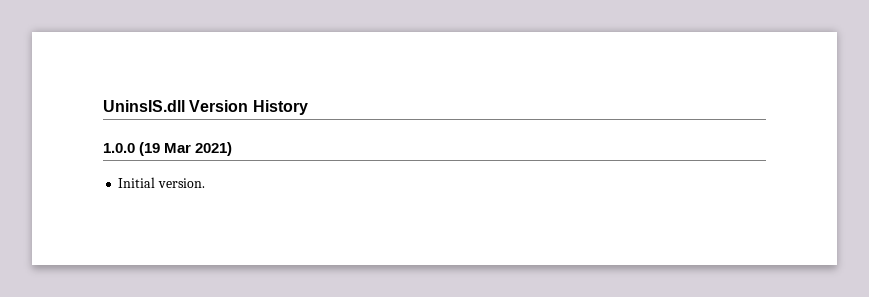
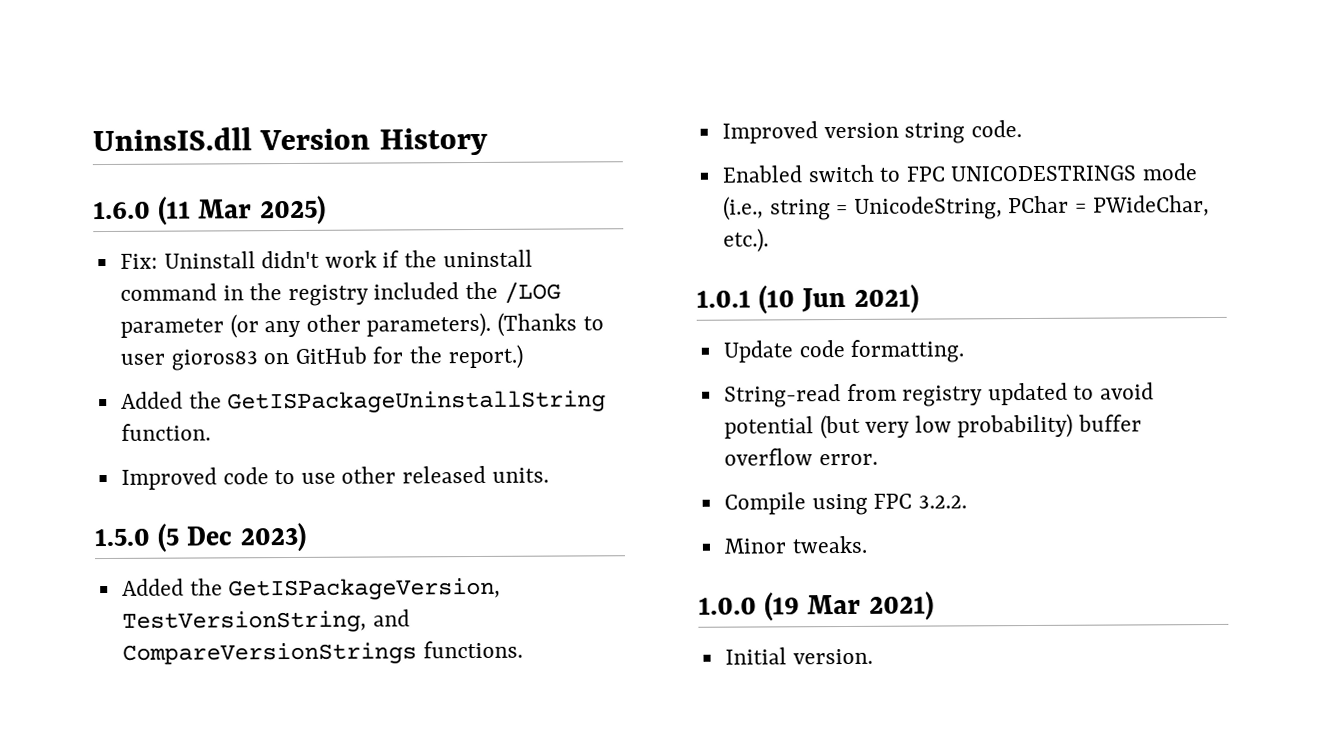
(308, 107) none -> [93,195,326,226] [119,249,533,269] [119,281,561,307] [119,312,604,339] [119,344,523,371] [120,390,607,414] [120,423,211,441] [120,465,549,490] [94,522,306,553] [121,577,502,601] [121,609,410,633] [121,640,523,665] [721,120,1022,144] [721,163,1198,183] [722,195,1210,221] [722,228,769,253] [696,284,919,315] [722,339,965,363] [723,382,1155,408] [723,413,1143,440] [723,448,878,466] [723,492,967,516] [723,535,867,554] // 1.6.0 (11 Mar 2025) // Fix: Uninstall didn't work if the uninstall command in the registry included the /LOG parameter (or any other parameters). (Thanks to user gioros83 on GitHub for the report.) // Added the GetISPackageUninstallString function. // Improved code to use other released units. // 1.5.0 (5 Dec 2023) // Added the GetISPackageVersion, TestVersionString, and CompareVersionStrings functions. // Improved version string code. // Enabled switch to FPC UNICODESTRINGS mode (i.e., string = UnicodeString, PChar = PWideChar, etc.). // 1.0.1 (10 Jun 2021) // Update code formatting. // String-read from registry updated to avoid potential (but very low probability) buffer overflow error. // Compile using FPC 3.2.2. // Minor tweaks.

